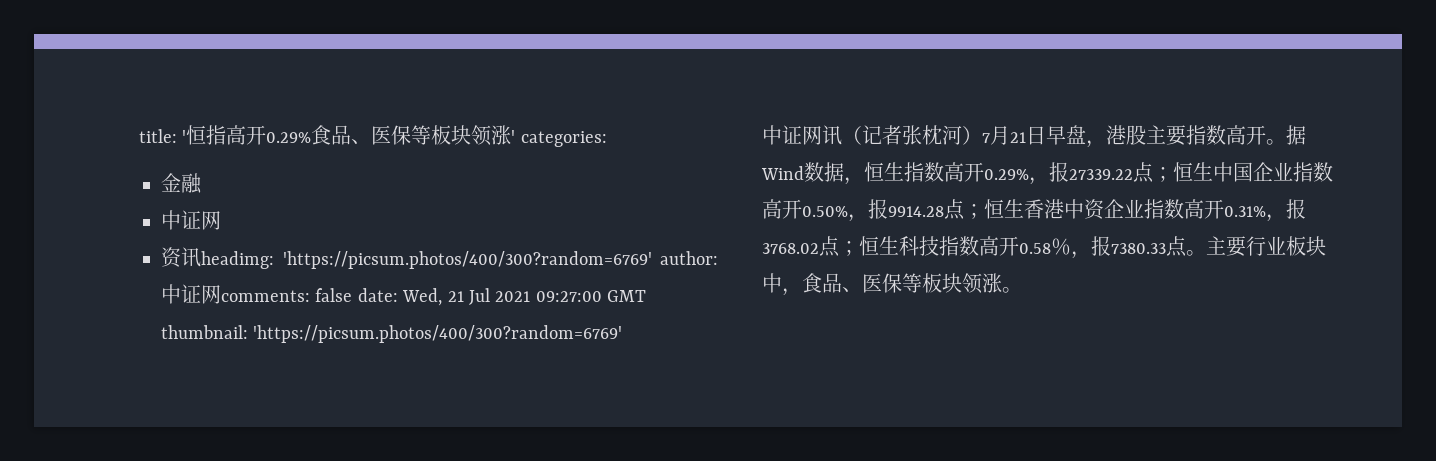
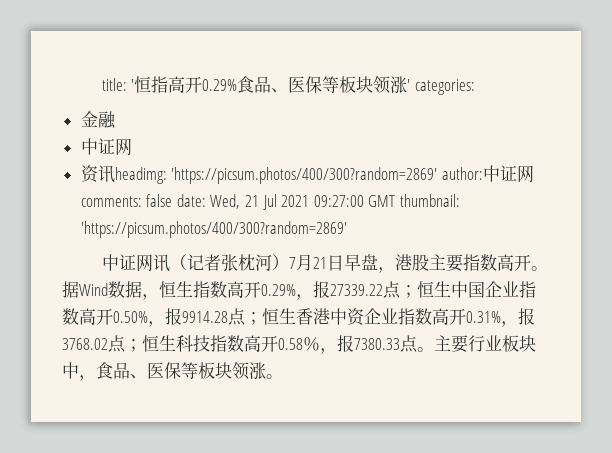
[282,251,652,269] 'https://picsum.photos/400/300?random=6769' -> [171,167,438,184] 'https://picsum.photos/400/300?random=2869'
[253,325,623,343] 'https://picsum.photos/400/300?random=6769' -> [80,221,347,238] 'https://picsum.photos/400/300?random=2869'

